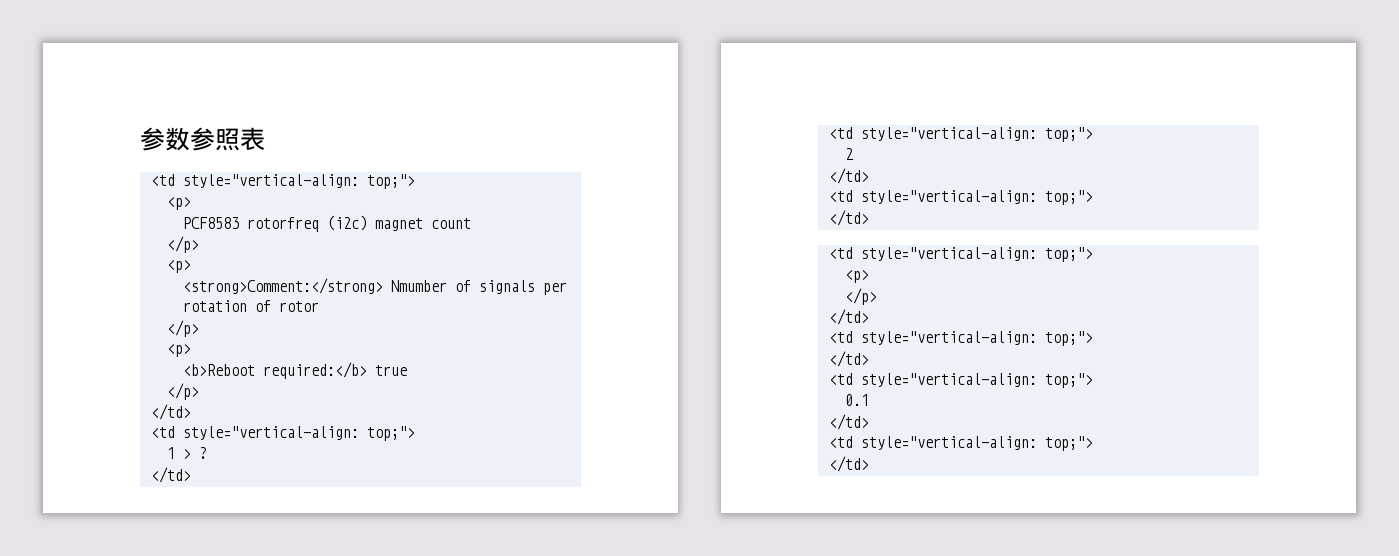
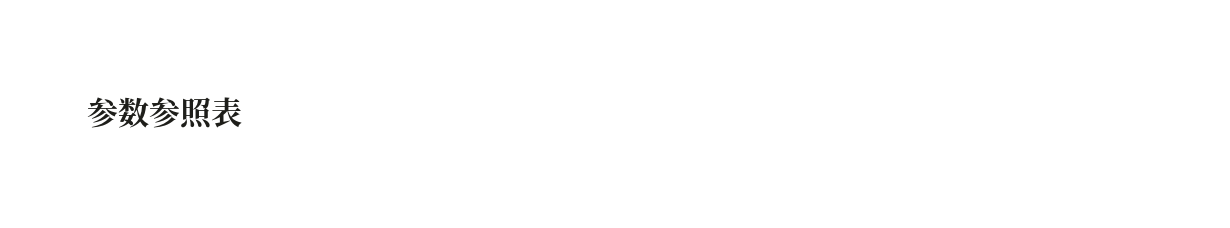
[150,174,415,189] [166,197,191,210] [182,215,471,232] [166,236,199,253] [166,260,191,273] [182,278,567,295] [182,300,319,312] [166,320,199,337] [166,344,191,357] [182,362,407,379] [166,383,199,400] [150,404,191,420] [150,426,415,441] [166,447,207,459] [150,467,191,483] [828,127,1093,142] [844,148,853,160] [828,168,869,184] [828,190,1093,205] [828,210,869,226] [828,247,1093,262] [844,270,869,283] [844,288,877,305] [828,309,869,325] [828,331,1093,346] [828,351,869,367] [828,373,1093,388] [844,394,869,406] [828,414,869,430] [828,436,1093,451] [828,456,869,472] // <td style="vertical-align: top;"> // <p> // PCF8583 rotorfreq (i2c) magnet count // </p> // <p> // <strong>Comment:</strong> Nmumber of signals per rotation of rotor // </p> // <p> // <b>Reboot required:</b> true // </p> // </td> // <td style="vertical-align: top;"> // 1 > ? // </td> // <td style="vertical-align: top;"> // 2 // </td> // <td style="vertical-align: top;"> // </td> // <td style="vertical-align: top;"> // <p> // </p> // </td> // <td style="vertical-align: top;"> // </td> // <td style="vertical-align: top;"> // 0.1 // </td> // <td style="vertical-align: top;"> // </td> -> (242, 112) none

